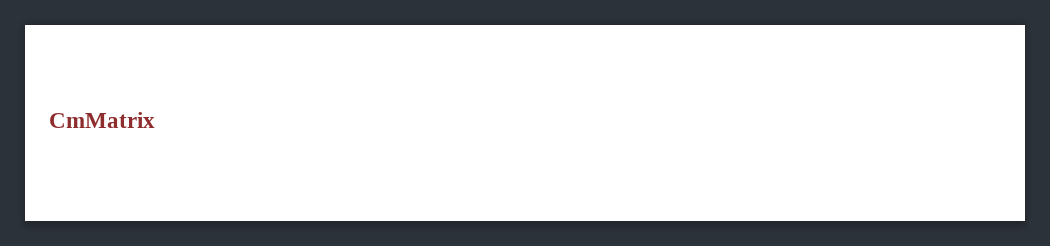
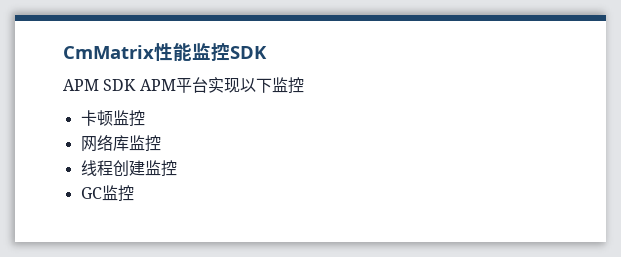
(155, 120) none -> [154,43,267,61] [63,77,304,94] [80,110,145,127] [80,134,161,152] [80,160,177,177] [80,185,134,202] 性能监控SDK // APM SDK APM平台实现以下监控 // 卡顿监控 // 网络库监控 // 线程创建监控 // GC监控

